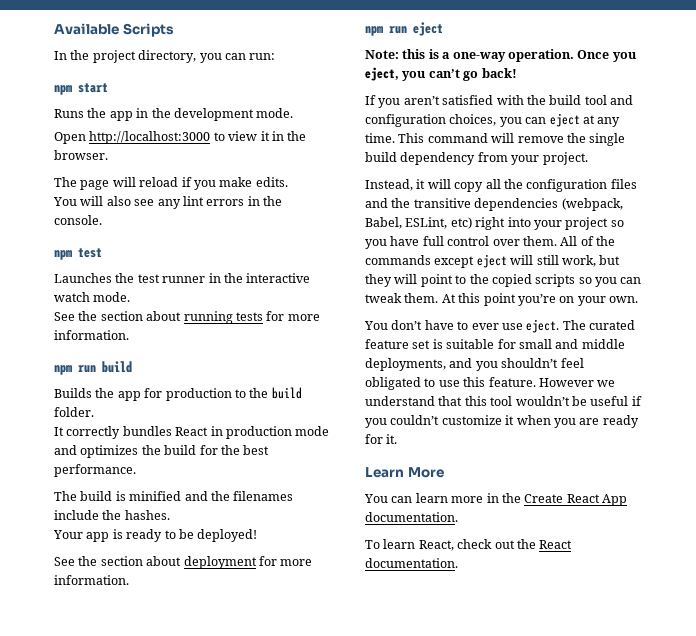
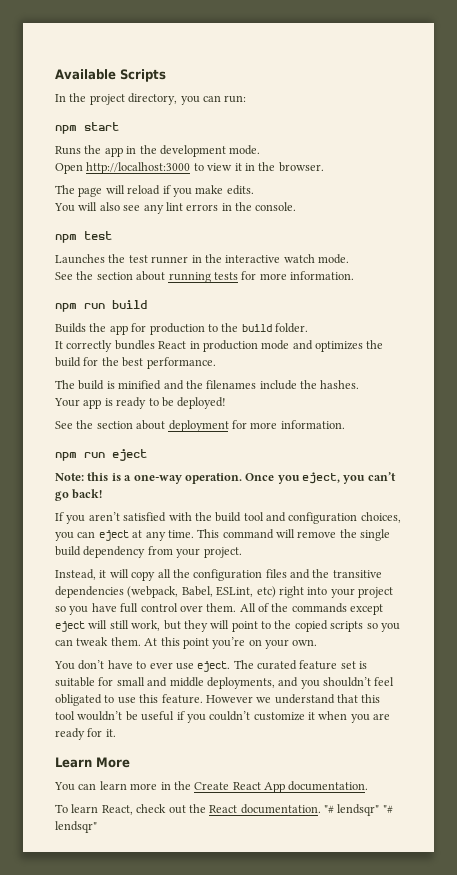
(458, 563) none -> [324,804,393,816] [55,821,97,833] "# lendsqr" "# lendsqr"

